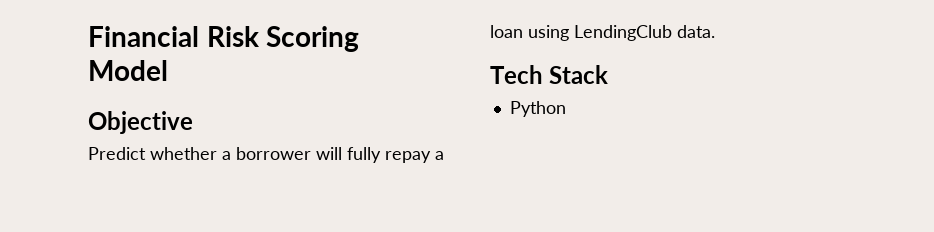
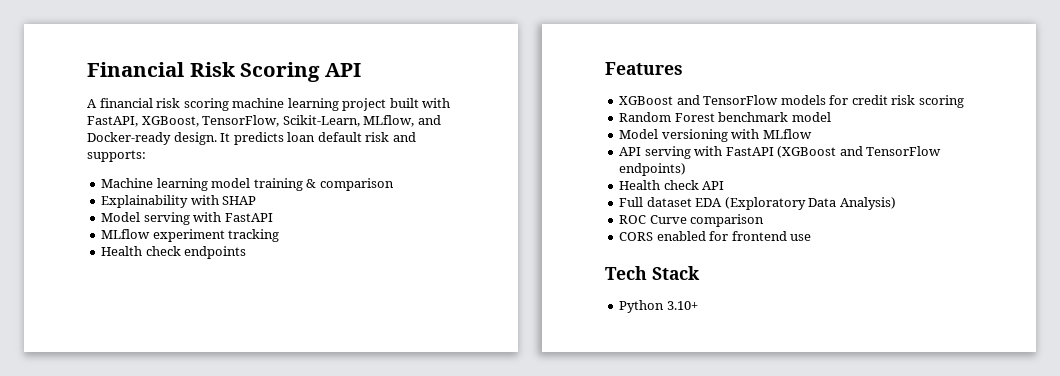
[88,60,168,81] [88,111,193,134] [88,147,444,163] [490,25,715,41] Model // Objective // Predict whether a borrower will fully repay a loan using LendingClub data. -> [324,63,361,77] [87,98,451,111] [87,115,441,127] [87,132,416,145] [87,150,146,162] [101,178,394,191] [101,195,257,208] [101,212,273,225] [101,229,280,242] [101,246,247,259] [605,62,683,75] [619,95,964,108] [619,112,831,122] [619,129,812,142] [619,146,942,159] [619,163,687,176] [619,180,725,190] [619,197,896,210] [619,214,765,227] [619,231,812,241] API // A financial risk scoring machine learning project built with FastAPI, XGBoost, TensorFlow, Scikit-Learn, MLflow, and Docker-ready design. It predicts loan default risk and supports: // Machine learning model training & comparison // Explainability with SHAP // Model serving with FastAPI // MLflow experiment tracking // Health check endpoints // Features // XGBoost and TensorFlow models for credit risk scoring // Random Forest benchmark model // Model versioning with MLflow // API serving with FastAPI (XGBoost and TensorFlow endpoints) // Health check API // Full dataset EDA (Exploratory Data Analysis) // ROC Curve comparison // CORS enabled for frontend use
(566, 109) none -> [666,301,698,310] 3.10+

